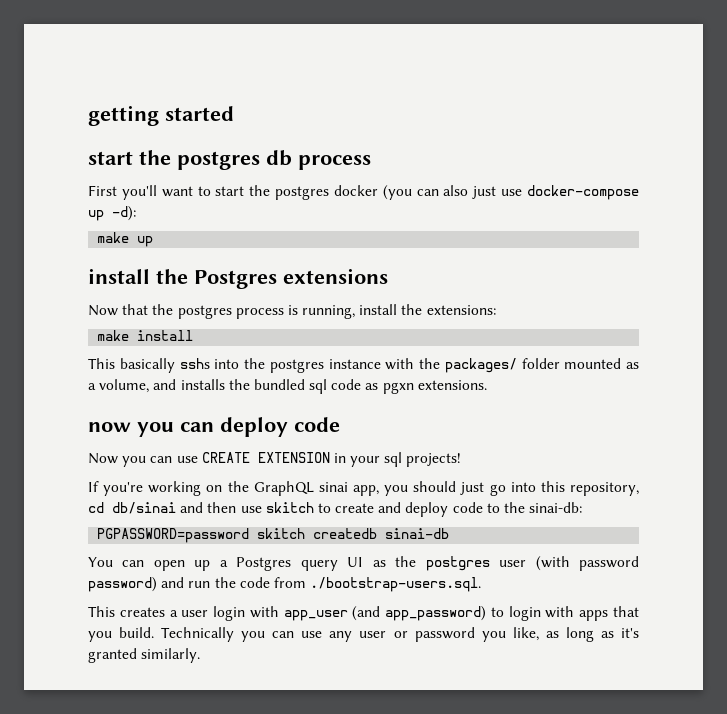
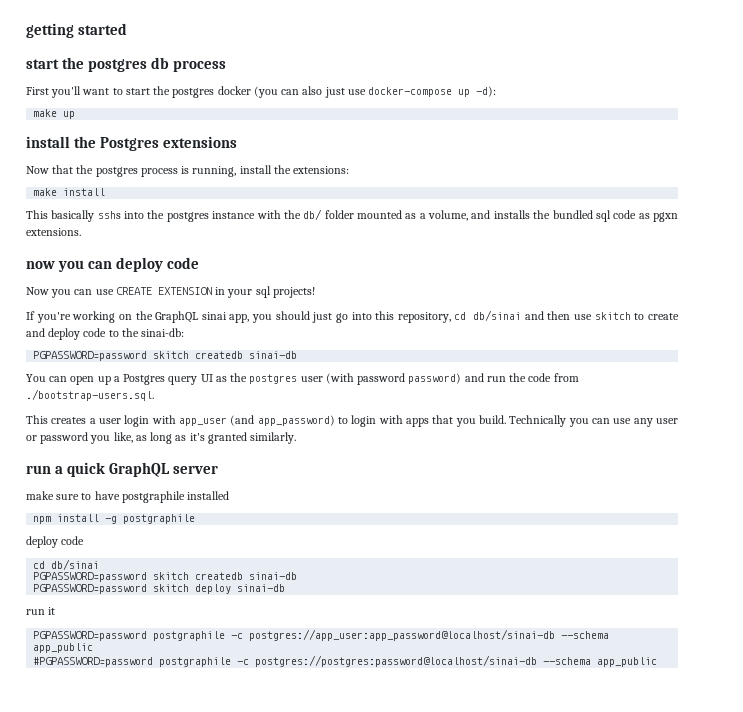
[444,358,517,373] packages/ -> [303,209,323,220] db/
(201, 655) none -> [26,462,219,477] [26,491,230,503] [33,514,196,524] [26,536,85,548] [33,559,100,570] [33,572,298,582] [33,584,286,594] [26,607,56,615] [33,629,610,641] [33,643,94,653] [33,655,658,667] // run a quick GraphQL server // make sure to have postgraphile installed // npm install -g postgraphile // deploy code // cd db/sinai // PGPASSWORD=password skitch createdb sinai-db // PGPASSWORD=password skitch deploy sinai-db // run it // PGPASSWORD=password postgraphile -c postgres://app_user:app_password@localhost/sinai-db --schema app_public // #PGPASSWORD=password postgraphile -c postgres://postgres:password@localhost/sinai-db --schema app_public

